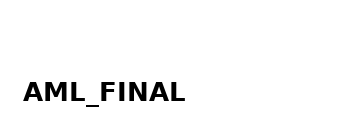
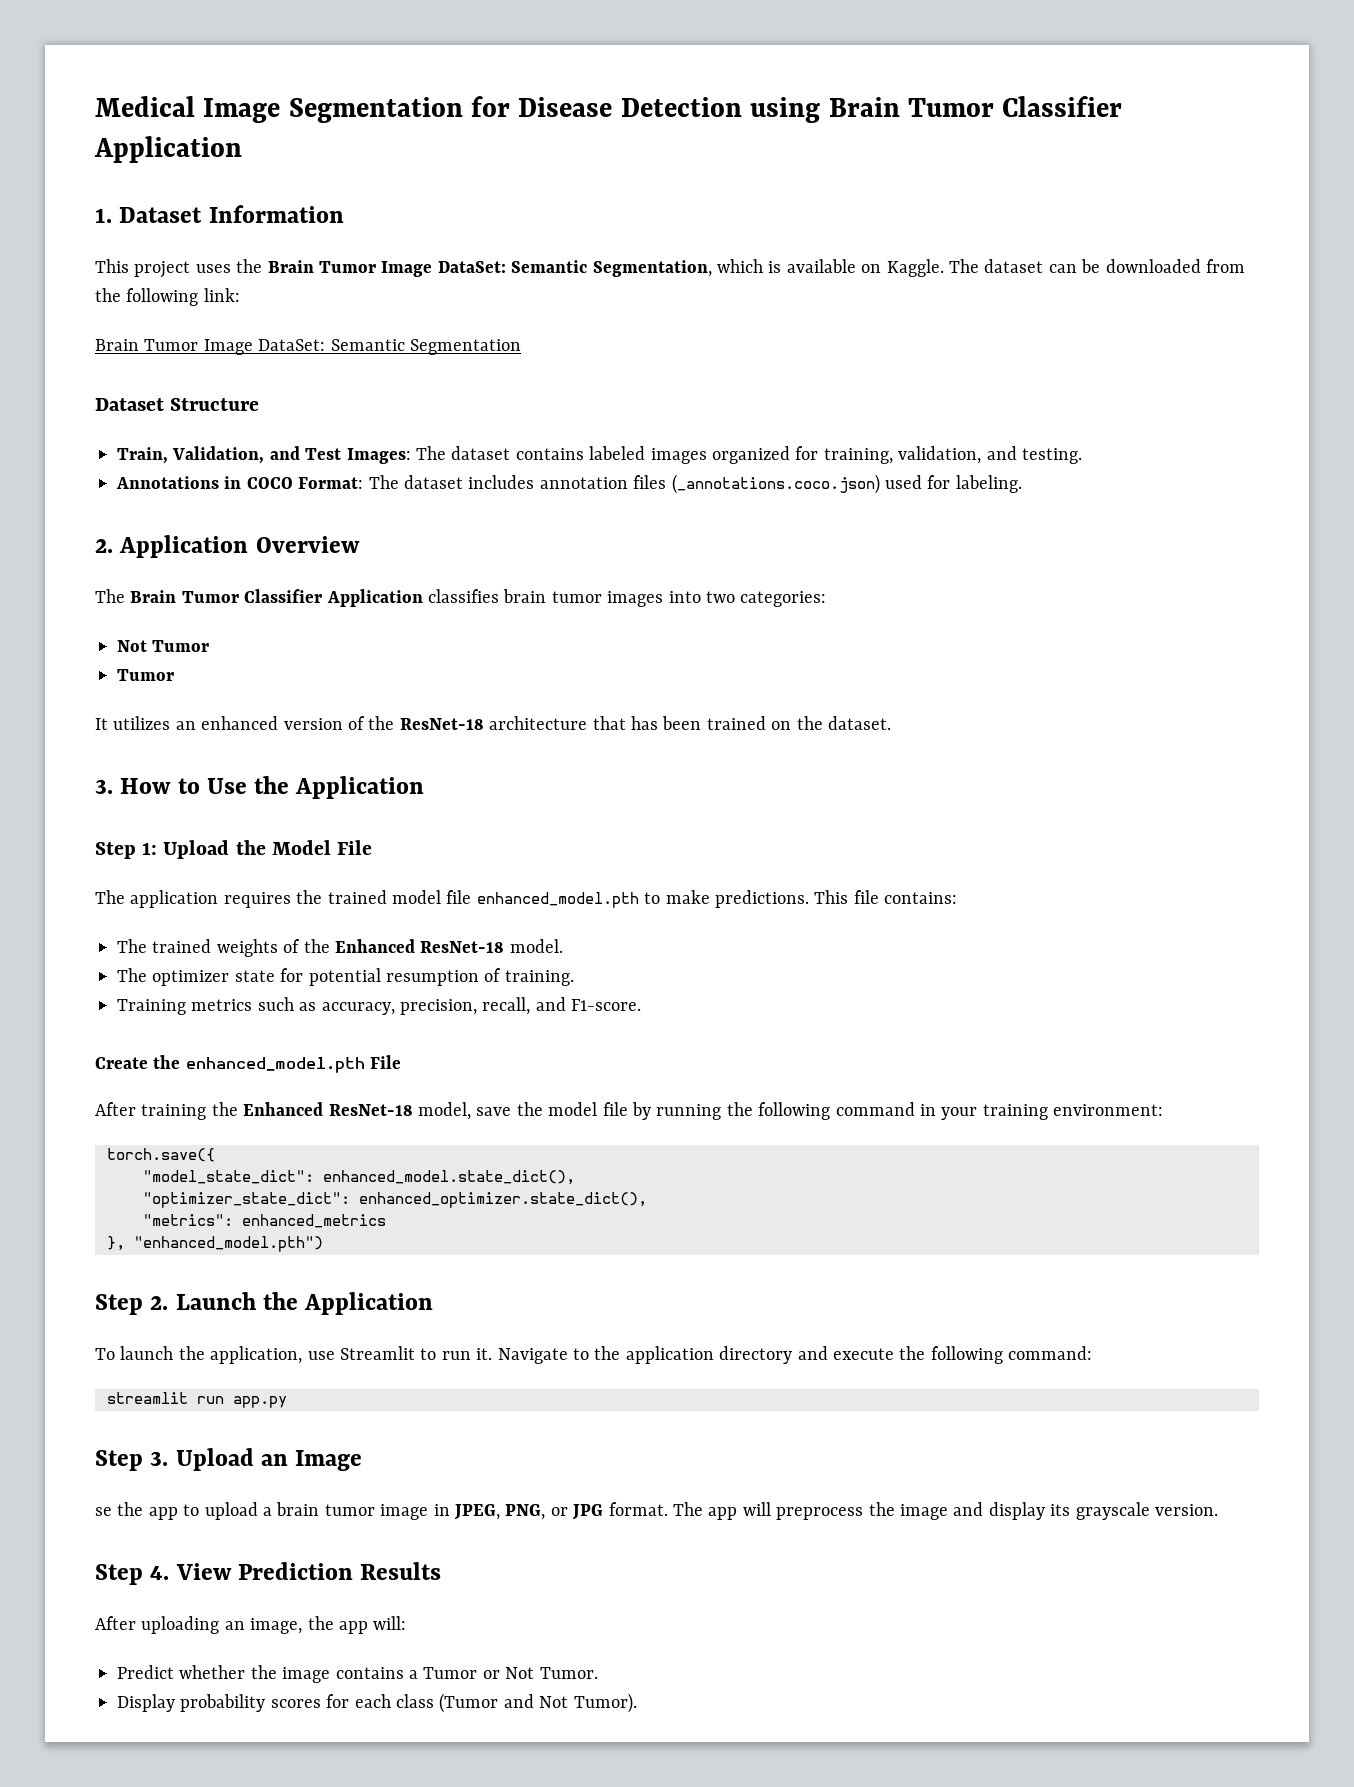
[23,82,186,107] AML_FINAL -> [95,96,1123,123] [94,136,242,163] [95,205,344,223] [95,259,1245,278] [95,288,240,306] [95,339,521,355] [95,398,260,411] [117,446,1082,464] [116,474,1022,494] [95,535,360,558] [95,589,827,607] [117,640,210,652] [117,669,174,681] [95,716,891,730] [95,776,425,799] [95,840,373,859] [95,890,958,908] [117,939,563,957] [117,968,574,986] [117,997,642,1015] [95,1055,402,1073] [95,1102,1164,1120] [107,1148,215,1162] [143,1170,575,1185] [143,1192,647,1208] [143,1214,386,1228] [107,1236,323,1252] [95,1292,434,1315] [95,1346,1093,1364] [107,1392,287,1408] [95,1448,363,1471] [95,1502,1218,1520] [95,1562,442,1585] [95,1616,407,1634] [117,1665,598,1683] [117,1693,637,1713] Medical Image Segmentation for Disease Detection using Brain Tumor Classifier Application // 1. Dataset Information // This project uses the Brain Tumor Image DataSet: Semantic Segmentation, which is available on Kaggle. The dataset can be downloaded from the following link: // Brain Tumor Image DataSet: Semantic Segmentation // Dataset Structure // Train, Validation, and Test Images: The dataset contains labeled images organized for training, validation, and testing. // Annotations in COCO Format: The dataset includes annotation files (_annotations.coco.json) used for labeling. // 2. Application Overview // The Brain Tumor Classifier Application classifies brain tumor images into two categories: // Not Tumor // Tumor // It utilizes an enhanced version of the ResNet-18 architecture that has been trained on the dataset. // 3. How to Use the Application // Step 1: Upload the Model File // The application requires the trained model file enhanced_model.pth to make predictions. This file contains: // The trained weights of the Enhanced ResNet-18 model. // The optimizer state for potential resumption of training. // Training metrics such as accuracy, precision, recall, and F1-score. // Create the enhanced_model.pth File // After training the Enhanced ResNet-18 model, save the model file by running the following command in your training environment: // torch.save({ // "model_state_dict": enhanced_model.state_dict(), // "optimizer_state_dict": enhanced_optimizer.state_dict(), // "metrics": enhanced_metrics // }, "enhanced_model.pth") // Step 2. Launch the Application // To launch the application, use Streamlit to run it. Navigate to the application directory and execute the following command: // streamlit run app.py // Step 3. Upload an Image // se the app to upload a brain tumor image in JPEG, PNG, or JPG format. The app will preprocess the image and display its grayscale version. // Step 4. View Prediction Results // After uploading an image, the app will: // Predict whether the image contains a Tumor or Not Tumor. // Display probability scores for each class (Tumor and Not Tumor).

